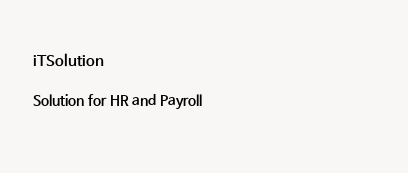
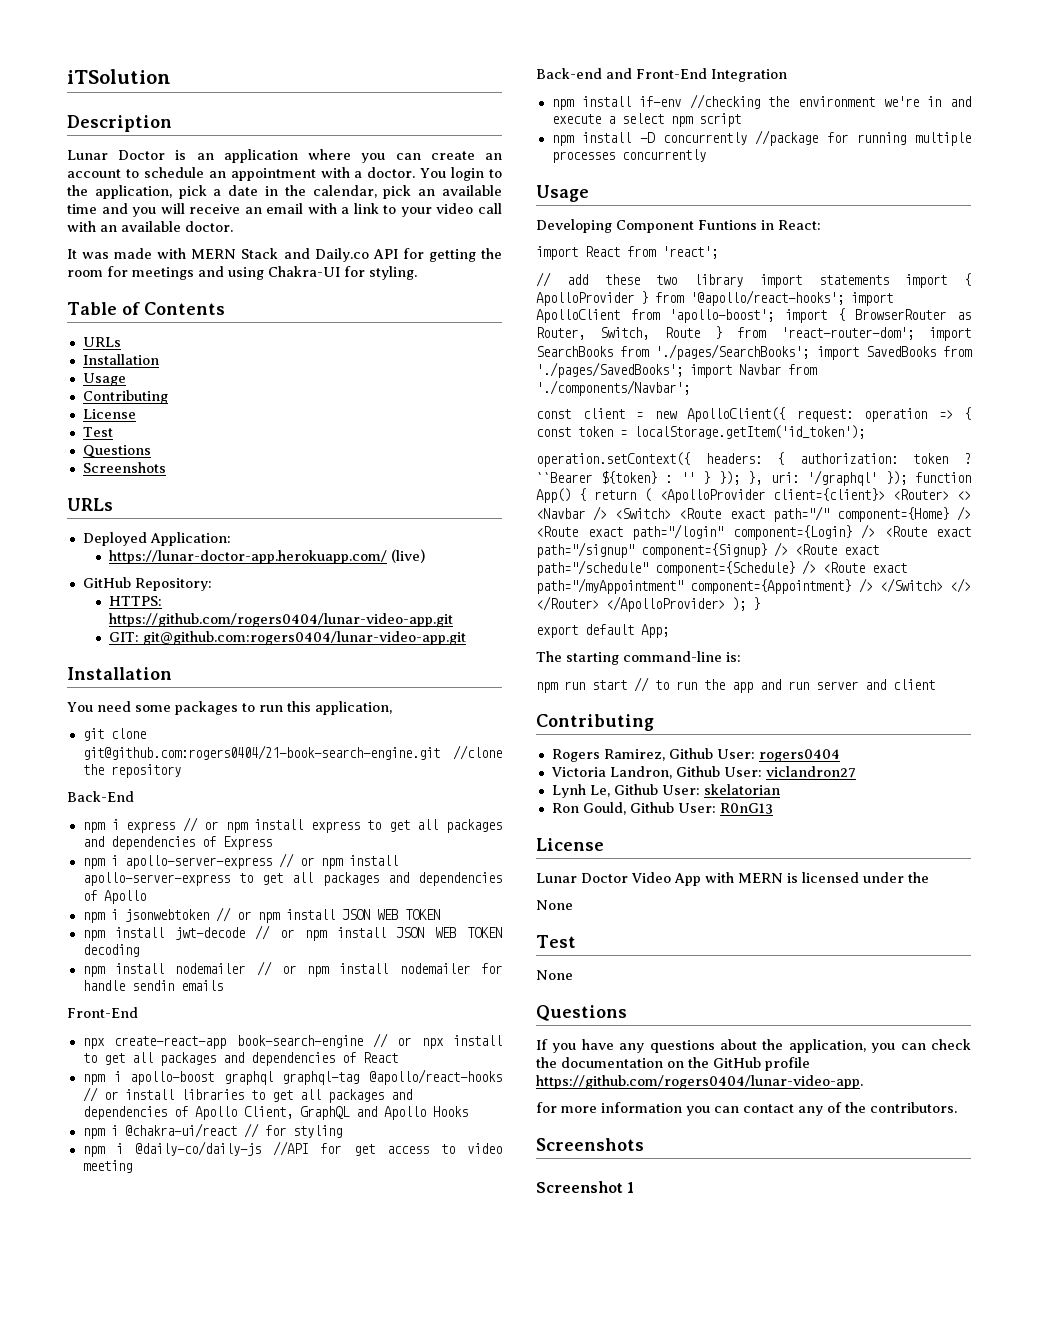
[33,94,203,110] Solution for HR and Payroll -> [67,115,172,132] [67,149,503,163] [67,167,503,181] [67,185,503,199] [67,203,503,217] [67,221,233,232] [67,248,502,262] [67,266,417,280] [67,302,225,315] [82,337,121,347] [82,354,159,365] [82,373,126,386] [82,390,168,404] [82,409,136,419] [82,427,113,437] [82,445,151,458] [82,462,166,473] [67,498,113,511] [82,532,231,546] [109,549,426,564] [82,577,212,591] [109,596,163,606] [109,613,454,627] [109,631,467,645] [67,667,172,680] [67,701,392,715] [82,728,146,741] [82,745,502,760] [82,764,181,778] [67,791,134,802] [82,817,503,833] [82,836,272,850] [82,853,398,869] [82,872,503,886] [82,890,146,904] [82,907,440,923] [82,925,503,941] [82,944,139,957] [82,961,503,977] [82,980,223,991] [67,1007,138,1018] [82,1033,503,1049] [82,1052,398,1066] [82,1069,503,1085] [82,1087,412,1103] [82,1106,468,1120] [82,1123,342,1139] [82,1141,503,1157] [82,1160,132,1173] [536,68,787,82] [551,94,971,110] [551,113,741,127] [551,130,971,146] [551,149,706,163] [536,185,589,202] [536,219,821,233] [536,246,718,260] [536,272,971,288] [536,290,893,306] [536,308,971,323] [536,326,971,341] [536,344,972,360] [536,362,817,378] [536,380,690,396] [536,407,971,422] [536,425,865,439] [536,452,971,467] [536,470,971,486] [536,488,971,503] [536,506,971,522] [536,524,971,540] [536,542,879,558] [536,560,907,576] [536,578,971,594] [536,596,760,612] [536,624,669,638] [536,651,741,665] [536,677,935,693] [536,714,654,731] [551,748,840,762] [550,766,856,779] [551,784,780,798] [551,802,773,815] [536,838,604,851] [536,872,929,886] [536,900,573,910] [536,935,576,948] [536,970,573,980] [536,1005,627,1021] [536,1039,971,1053] [536,1057,810,1071] [536,1075,863,1089] [536,1102,957,1116] [536,1138,644,1151] [536,1181,635,1193] Description // Lunar Doctor is an application where you can create an account to schedule an appointment with a doctor. You login to the application, pick a date in the calendar, pick an available time and you will receive an email with a link to your video call with an available doctor. // It was made with MERN Stack and Daily.co API for getting the room for meetings and using Chakra-UI for styling. // Table of Contents // URLs // Installation // Usage // Contributing // License // Test // Questions // Screenshots // URLs // Deployed Application: // https://lunar-doctor-app.herokuapp.com/ (live) // GitHub Repository: // HTTPS: https://github.com/rogers0404/lunar-video-app.git // GIT: git@github.com:rogers0404/lunar-video-app.git // Installation // You need some packages to run this application, // git clone git@github.com:rogers0404/21-book-search-engine.git //clone the repository // Back-End // npm i express // or npm install express to get all packages and dependencies of Express // npm i apollo-server-express // or npm install apollo-server-express to get all packages and dependencies of Apollo // npm i jsonwebtoken // or npm install JSON WEB TOKEN // npm install jwt-decode // or npm install JSON WEB TOKEN decoding // npm install nodemailer // or npm install nodemailer for handle sendin emails // Front-End // npx create-react-app book-search-engine // or npx install to get all packages and dependencies of React // npm i apollo-boost graphql graphql-tag @apollo/react-hooks // or install libraries to get all packages and dependencies of Apollo Client, GraphQL and Apollo Hooks // npm i @chakra-ui/react // for styling // npm i @daily-co/daily-js //API for get access to video meeting // Back-end and Front-End Integration // npm install if-env //checking the environment we're in and execute a select npm script // npm install -D concurrently //package for running multiple processes concurrently // Usage // Developing Component Funtions in React: // import React from 'react'; // // add these two library import statements import { ApolloProvider } from '@apollo/react-hooks'; import ApolloClient from 'apollo-boost'; import { BrowserRouter as Router, Switch, Route } from 'react-router-dom'; import SearchBooks from './pages/SearchBooks'; import SavedBooks from './pages/SavedBooks'; import Navbar from './components/Navbar'; // const client = new ApolloClient({ request: operation => { const token = localStorage.getItem('id_token'); // operation.setContext({ headers: { authorization: token ? ``Bearer ${token} : '' } }); }, uri: '/graphql' }); function App() { return ( <ApolloProvider client={client}> <Router> <> <Navbar /> <Switch> <Route exact path="/" component={Home} /> <Route exact path="/login" component={Login} /> <Route exact path="/signup" component={Signup} /> <Route exact path="/schedule" component={Schedule} /> <Route exact path="/myAppointment" component={Appointment} /> </Switch> </> </Router> </ApolloProvider> ); } // export default App; // The starting command-line is: // npm run start // to run the app and run server and client // Contributing // Rogers Ramirez, Github User: rogers0404 // Victoria Landron, Github User: viclandron27 // Lynh Le, Github User: skelatorian // Ron Gould, Github User: R0nG13 // License // Lunar Doctor Video App with MERN is licensed under the // None // Test // None // Questions // If you have any questions about the application, you can check the documentation on the GitHub profile https://github.com/rogers0404/lunar-video-app. // for more information you can contact any of the contributors. // Screenshots // Screenshot 1

